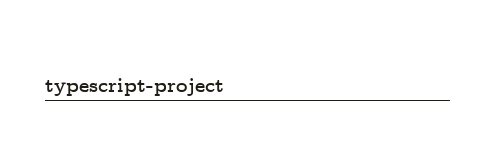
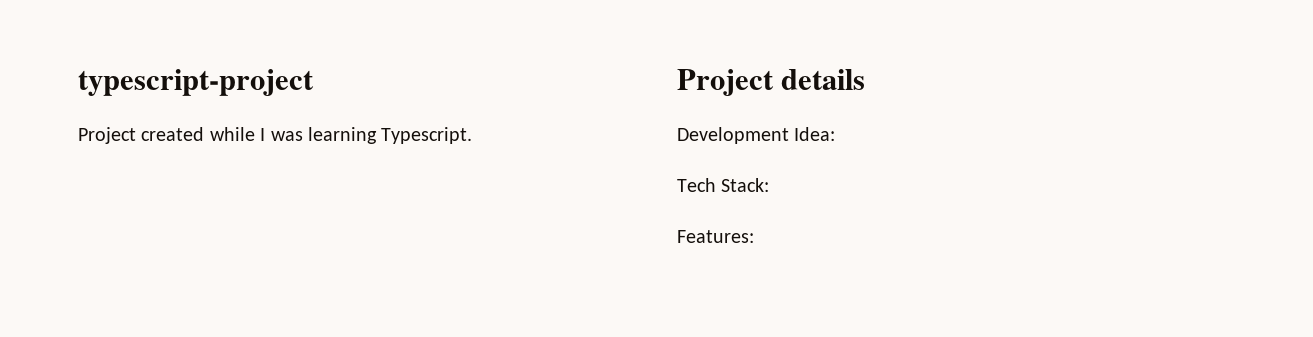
(224, 87) none -> [78,127,473,144] [677,69,866,96] [677,127,836,144] [677,178,770,192] [677,230,754,243] // Project created while I was learning Typescript. // Project details // Development Idea: // Tech Stack: // Features:

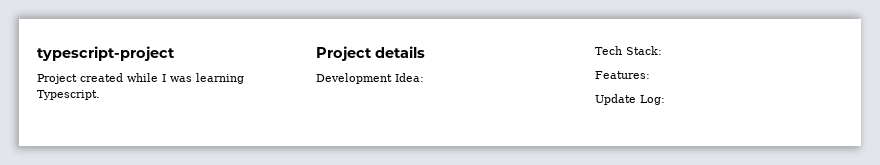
(754, 236) none -> [595,94,665,105] // Update Log:

